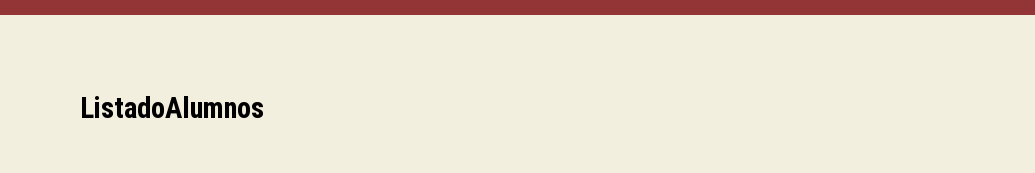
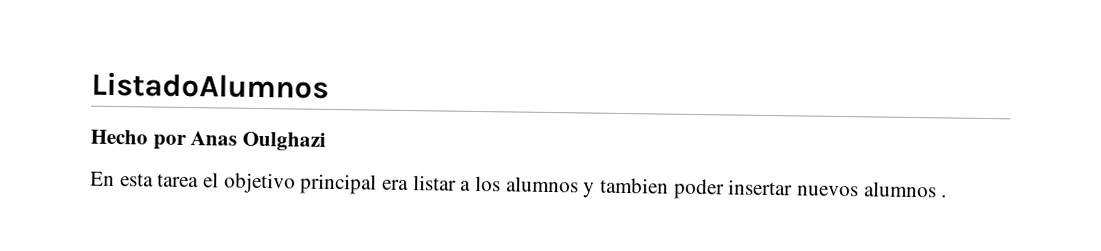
(264, 107) none -> [90,129,327,151] [90,171,948,200] // Hecho por Anas Oulghazi // En esta tarea el objetivo principal era listar a los alumnos y tambien poder insertar nuevos alumnos .

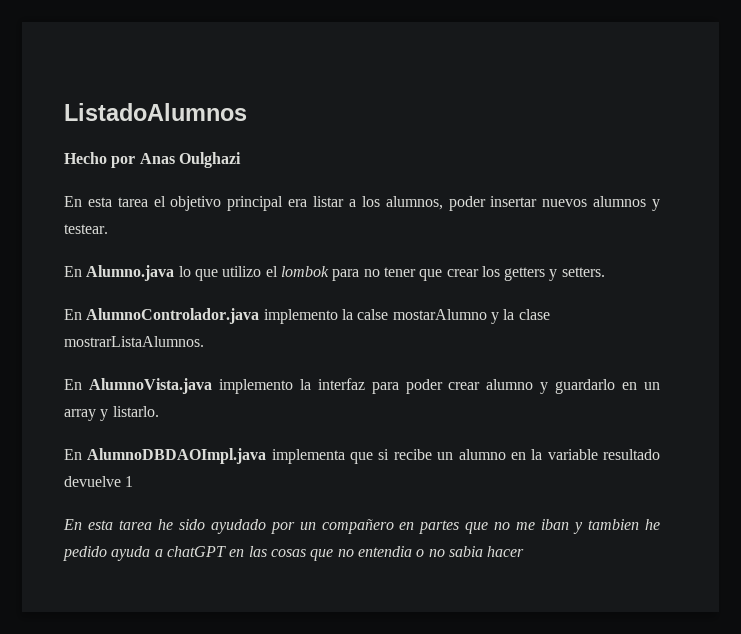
[505,176,670,198] alumnos y tambien -> [385,196,443,210] alumnos,
[941,194,948,198] . -> [652,199,661,211] [64,224,108,234] [64,265,605,281] [64,308,550,324] [64,336,204,347] [64,378,660,394] [64,406,159,421] [64,448,661,464] [64,476,134,487] [63,519,660,534] [63,546,525,561] y testear. // En Alumno.java lo que utilizo el lombok para no tener que crear los getters y setters. // En AlumnoControlador.java implemento la calse mostarAlumno y la clase mostrarListaAlumnos. // En AlumnoVista.java implemento la interfaz para poder crear alumno y guardarlo en un array y listarlo. // En AlumnoDBDAOImpl.java implementa que si recibe un alumno en la variable resultado devuelve 1 // En esta tarea he sido ayudado por un compañero en partes que no me iban y tambien he pedido ayuda a chatGPT en las cosas que no entendia o no sabia hacer

